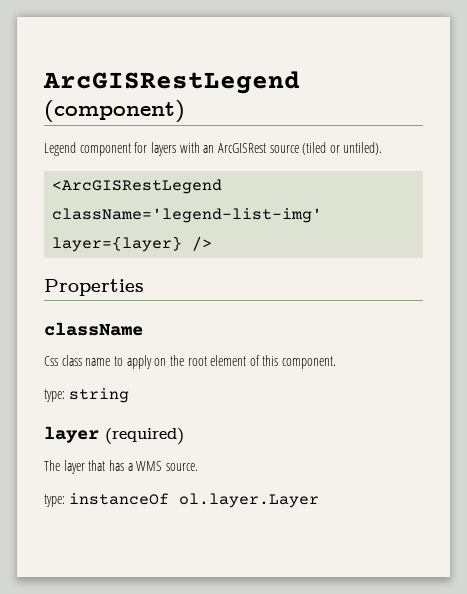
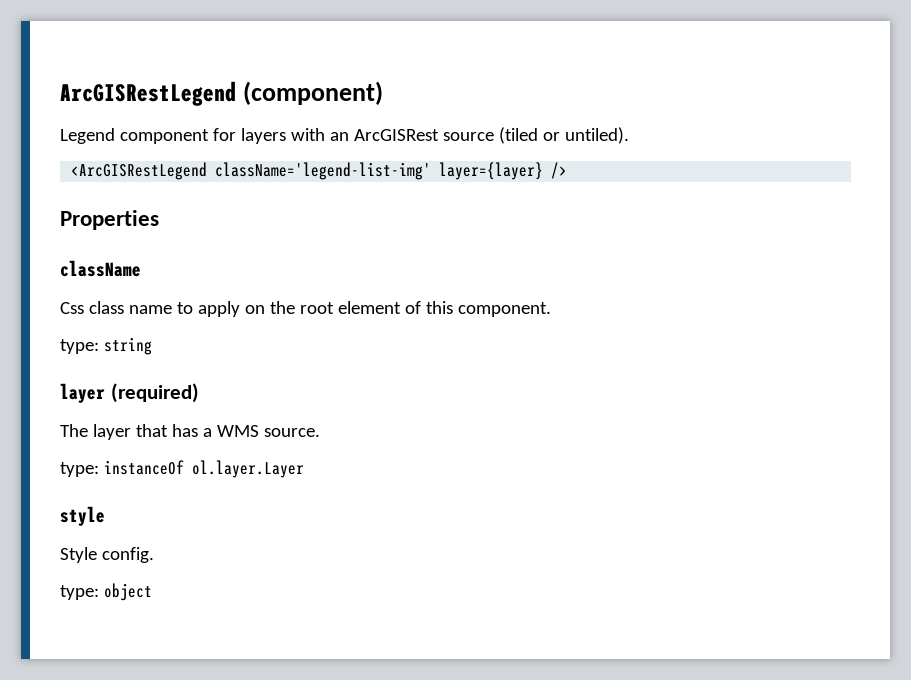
(319, 500) none -> [60,506,105,526] [60,547,154,563] [60,583,152,601] // style // Style config. // type: object

